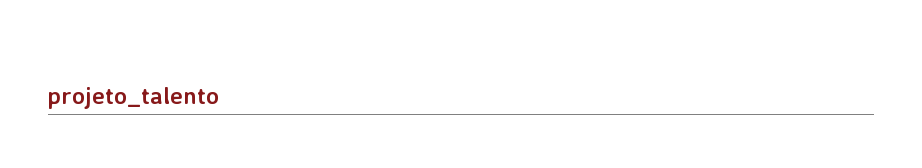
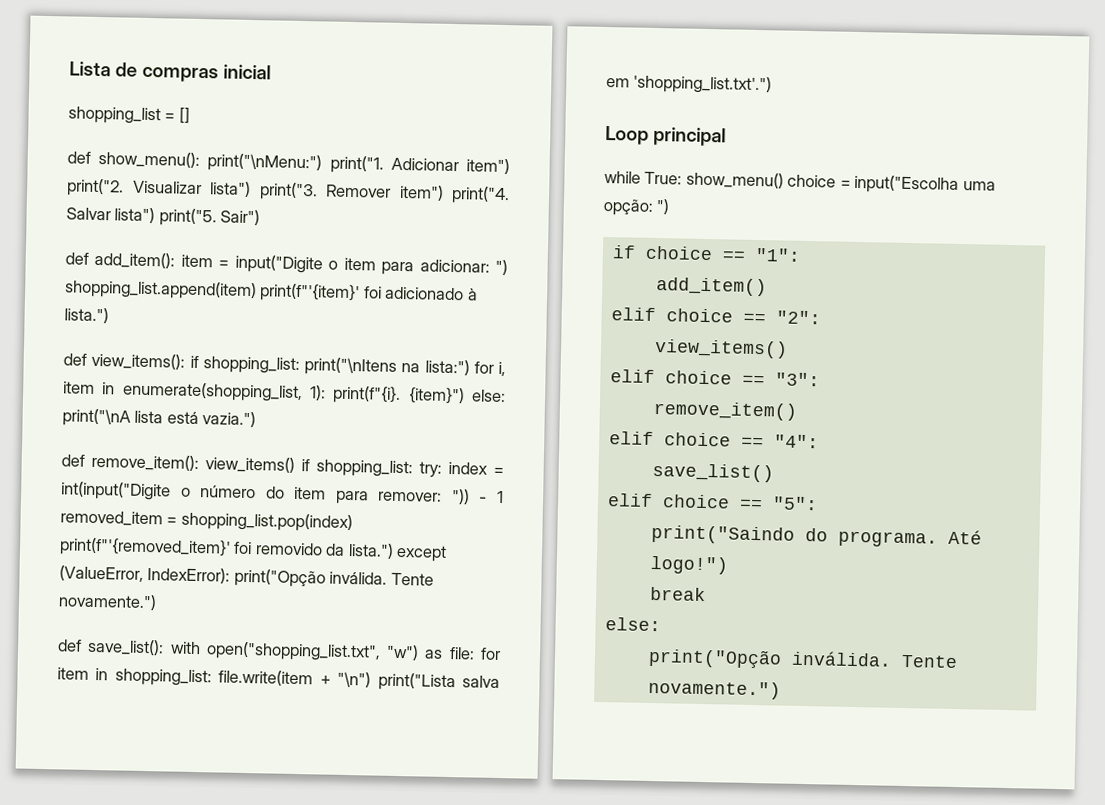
[48,87,219,109] projeto_talento -> [69,61,272,83] [68,106,190,125] [67,151,510,175] [66,178,510,205] [66,207,261,227] [65,251,509,276] [64,279,478,303] [64,307,109,324] [63,352,506,377] [63,381,506,405] [62,408,257,428] [61,453,504,478] [61,481,504,505] [60,510,353,533] [59,537,448,562] [59,565,434,588] [58,593,157,611] [57,638,501,662] [57,667,501,692] [606,74,773,95] [605,125,727,147] [604,170,996,194] [603,198,671,216] [611,245,801,262] [655,277,767,297] [610,307,821,325] [653,338,788,359] [609,369,820,387] [652,400,798,421] [608,431,819,449] [651,462,774,483] [606,493,818,511] [650,524,982,548] [649,555,728,575] [649,586,706,602] [604,617,661,632] [647,647,958,669] [647,679,781,700] Lista de compras inicial // shopping_list = [] // def show_menu(): print("\nMenu:") print("1. Adicionar item") print("2. Visualizar lista") print("3. Remover item") print("4. Salvar lista") print("5. Sair") // def add_item(): item = input("Digite o item para adicionar: ") shopping_list.append(item) print(f"'{item}' foi adicionado à lista.") // def view_items(): if shopping_list: print("\nItens na lista:") for i, item in enumerate(shopping_list, 1): print(f"{i}. {item}") else: print("\nA lista está vazia.") // def remove_item(): view_items() if shopping_list: try: index = int(input("Digite o número do item para remover: ")) - 1 removed_item = shopping_list.pop(index) print(f"'{removed_item}' foi removido da lista.") except (ValueError, IndexError): print("Opção inválida. Tente novamente.") // def save_list(): with open("shopping_list.txt", "w") as file: for item in shopping_list: file.write(item + "\n") print("Lista salva em 'shopping_list.txt'.") // Loop principal // while True: show_menu() choice = input("Escolha uma opção: ") // if choice == "1": // add_item() // elif choice == "2": // view_items() // elif choice == "3": // remove_item() // elif choice == "4": // save_list() // elif choice == "5": // print("Saindo do programa. Até logo!") // break // else: // print("Opção inválida. Tente novamente.")

